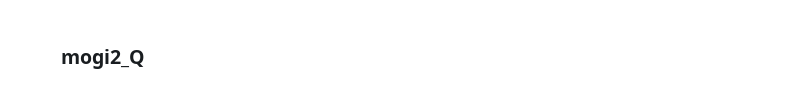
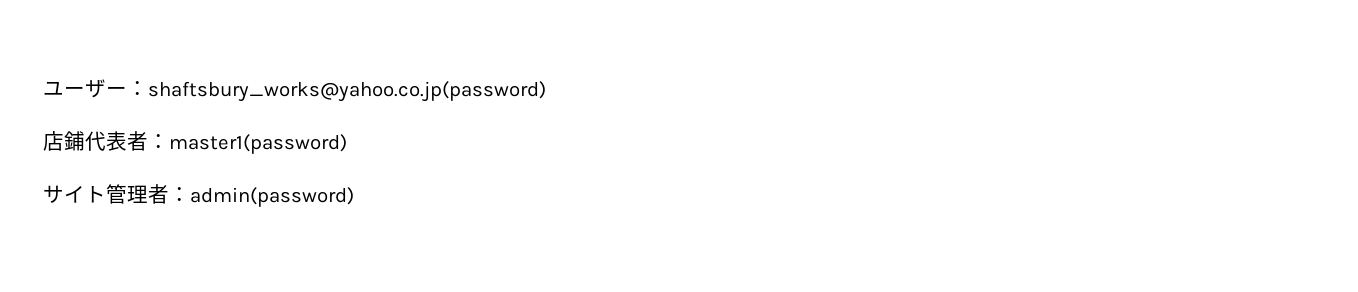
[61,49,145,69] mogi2_Q -> [43,79,546,102] [43,131,347,154] [43,184,354,207] ユーザー：shaftsbury_works@yahoo.co.jp(password) // 店鋪代表者：master1(password) // サイト管理者：admin(password)

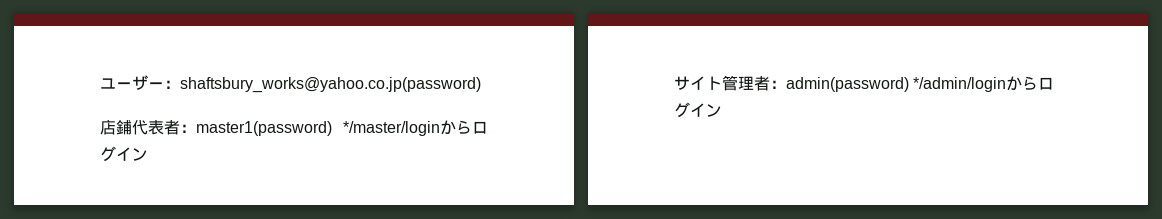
(347, 144) none -> [343,120,488,136] [100,146,148,162] */master/loginからログイン
(354, 197) none -> [913,76,1055,92] [674,102,722,118] */admin/loginからログイン

